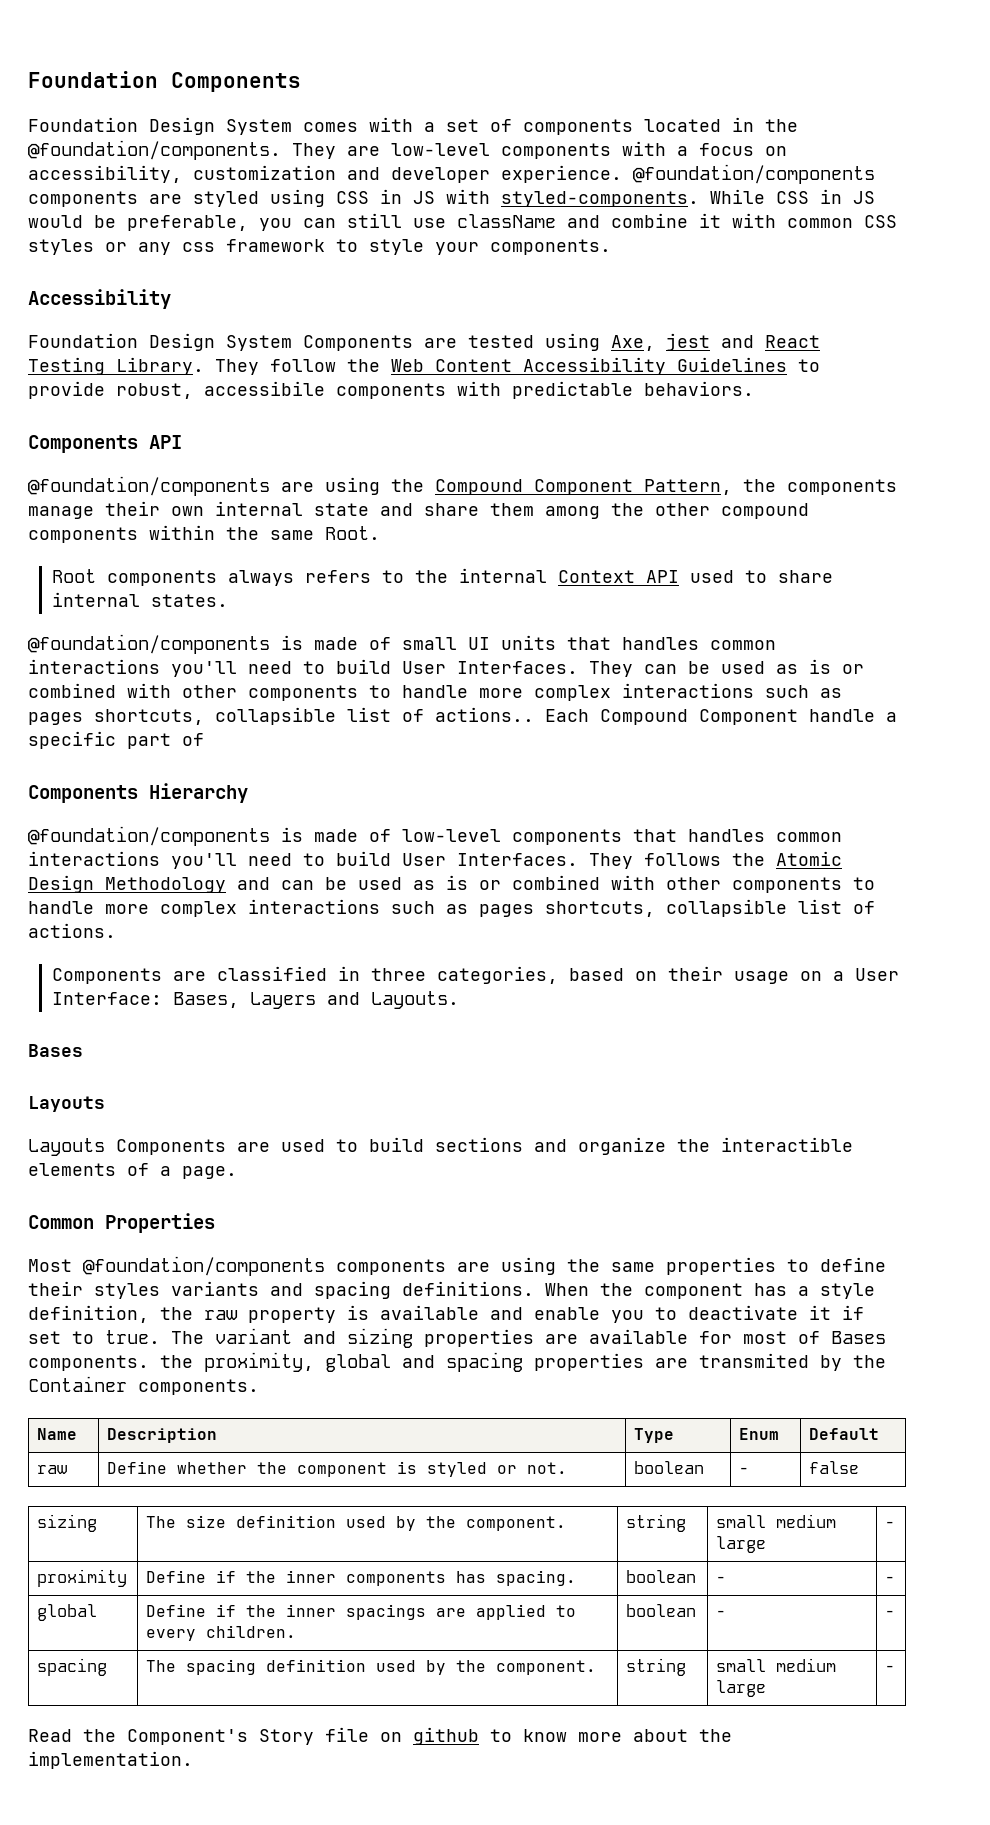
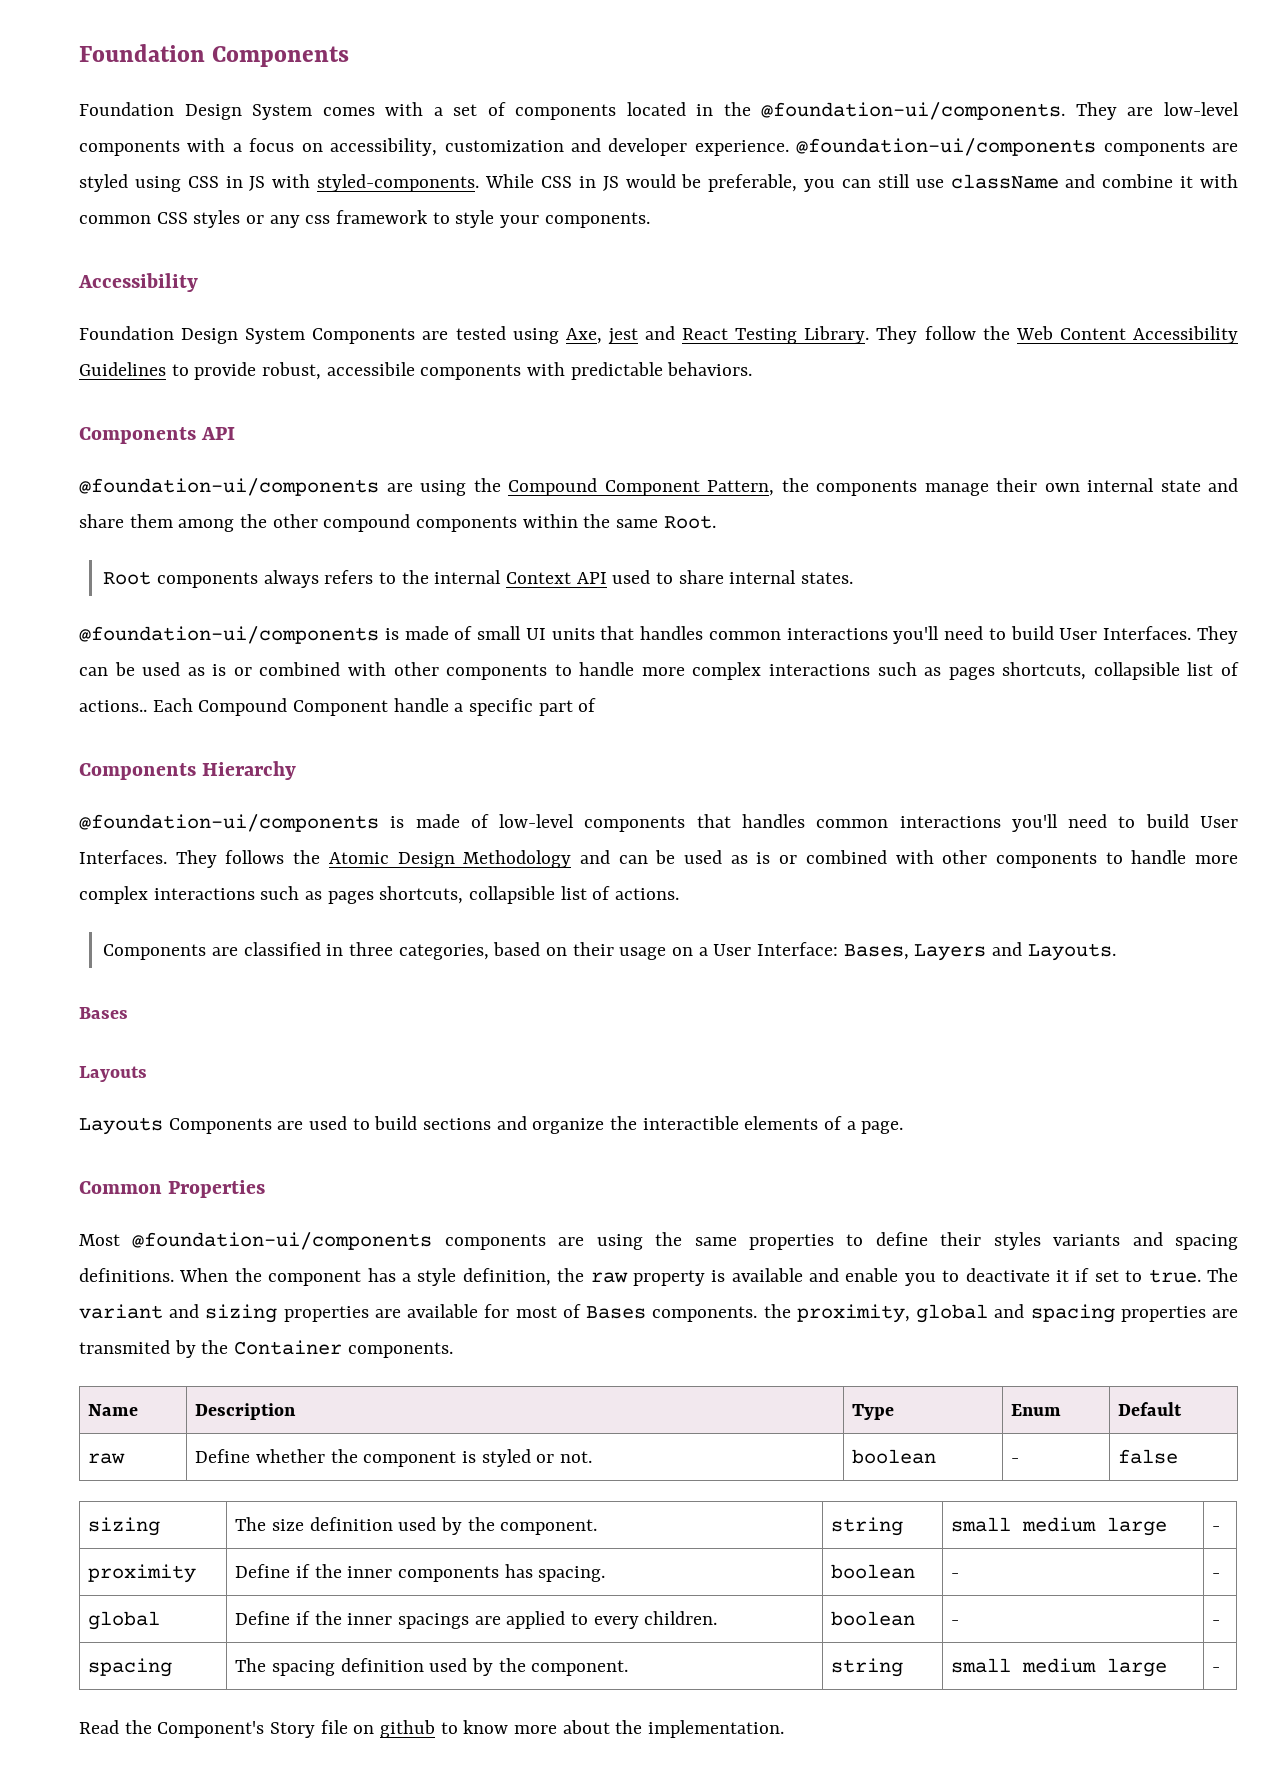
[28,140,281,160] @foundation/components. -> [761,102,1066,120] @foundation-ui/components.
[633,164,875,184] @foundation/components -> [796,138,1097,156] @foundation-ui/components
[28,476,270,496] @foundation/components -> [79,478,379,496] @foundation-ui/components
[28,634,270,654] @foundation/components -> [79,626,379,644] @foundation-ui/components
[28,826,270,846] @foundation/components -> [79,814,379,832] @foundation-ui/components
[83,1256,325,1276] @foundation/components -> [132,1232,433,1250] @foundation-ui/components

